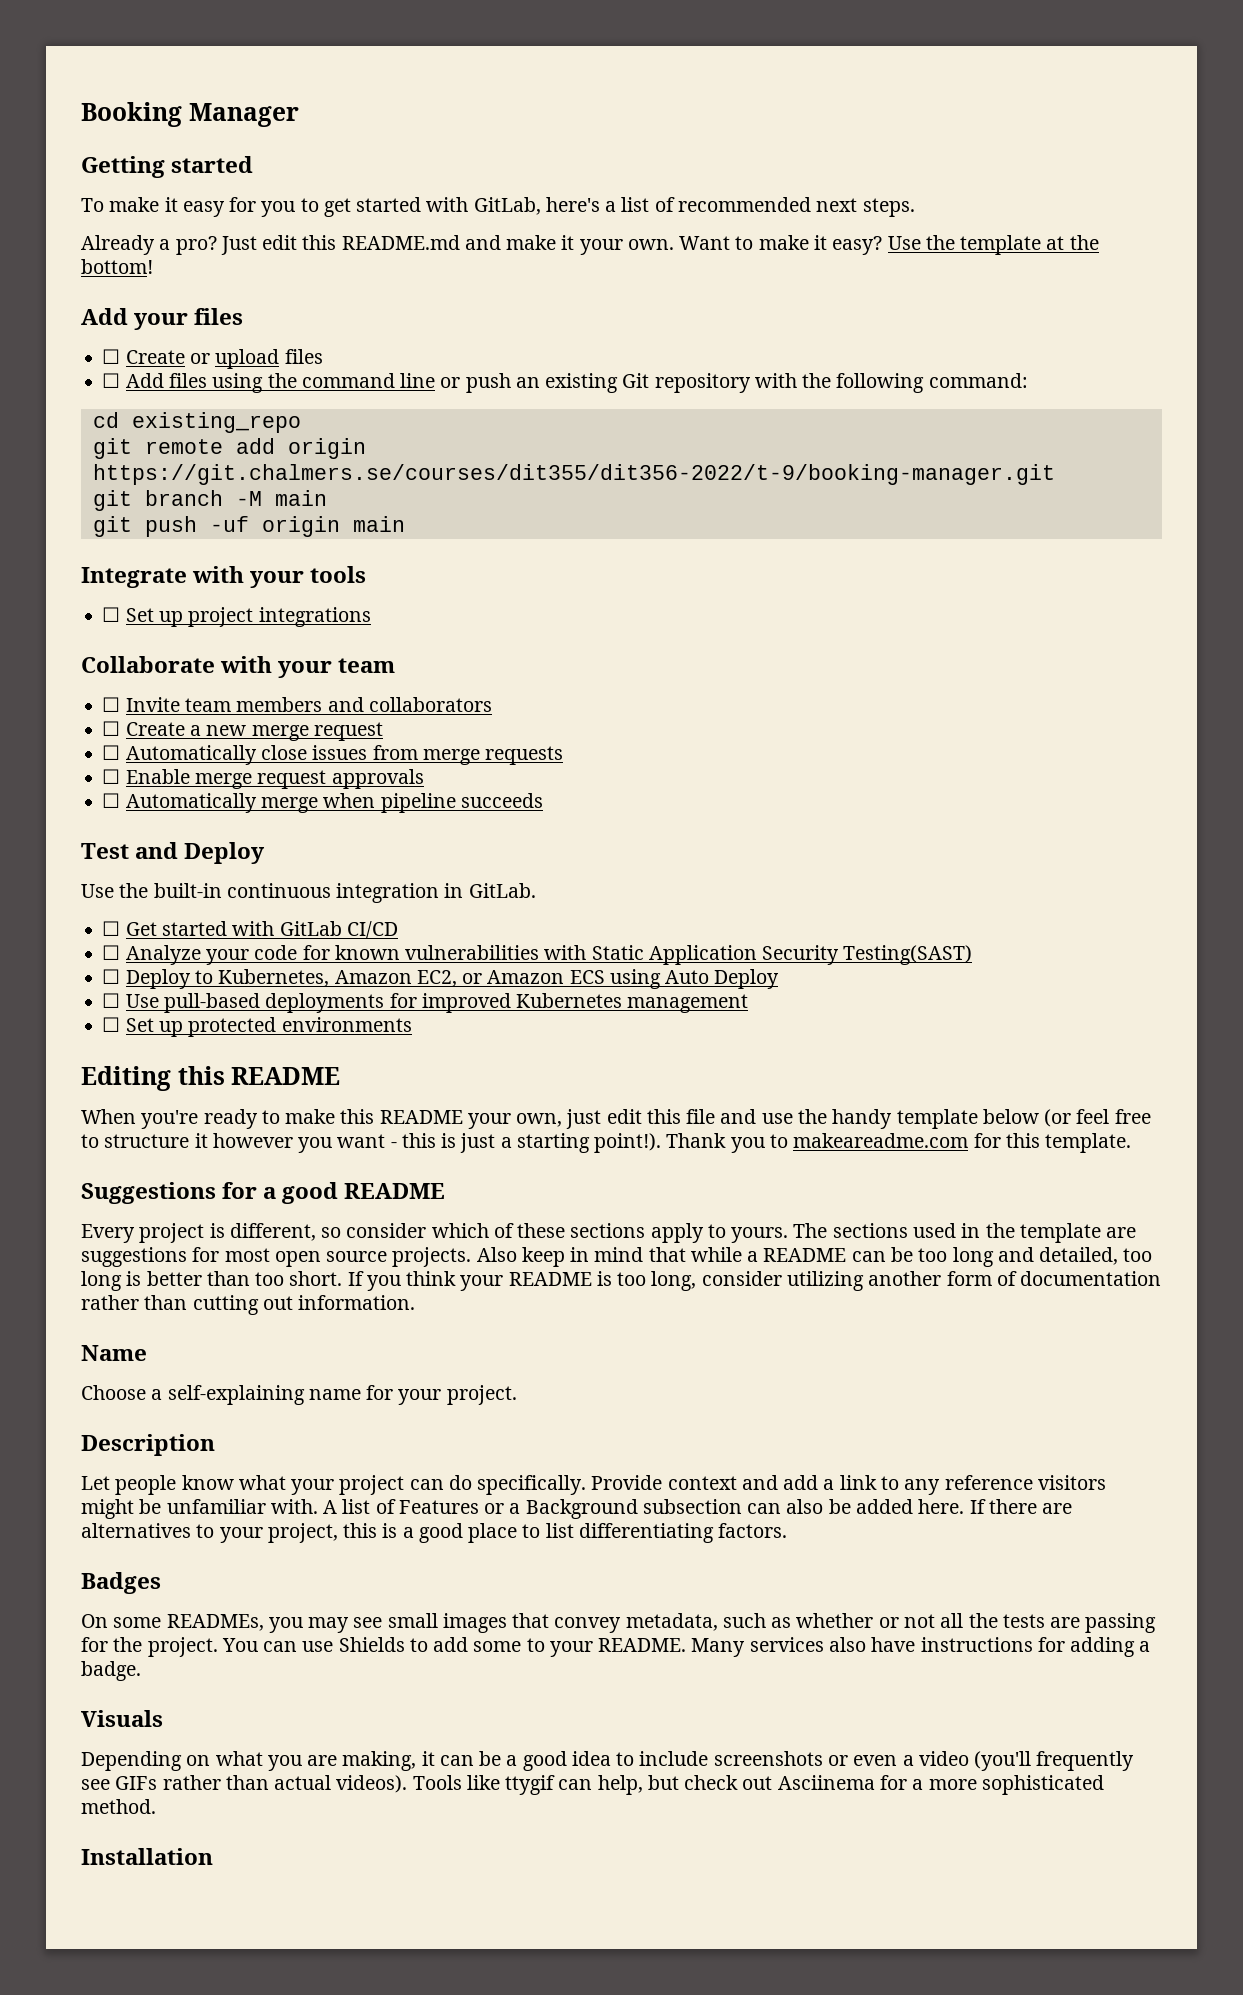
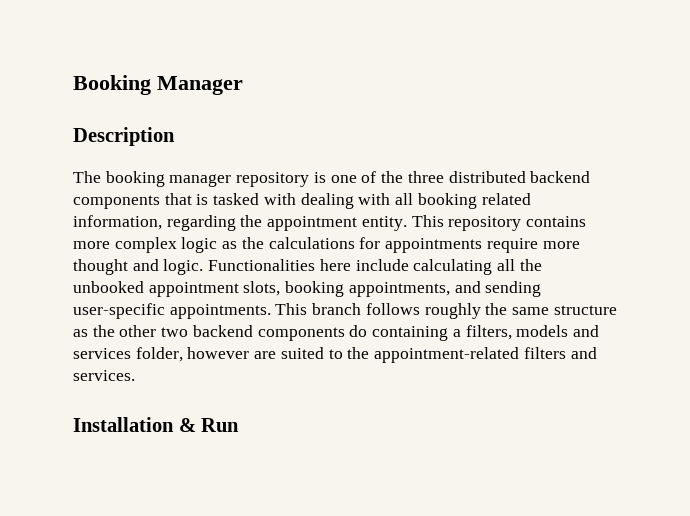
[81,156,254,178] [81,197,915,217] [81,235,1099,255] [81,259,153,274] [81,308,244,330] [102,349,323,369] [102,373,1028,393] [92,412,301,433] [92,438,366,459] [92,464,1055,485] [92,490,327,511] [92,516,405,537] [81,566,367,588] [102,607,371,627] [81,656,396,678] [102,697,492,712] [102,721,383,741] [102,745,564,765] [102,769,424,789] [102,793,543,813] [81,842,266,864] [81,883,536,903] [102,921,398,939] [102,945,973,965] [102,969,780,989] [102,993,749,1013] [102,1017,412,1037] [81,1066,341,1091] [81,1109,1151,1129] [81,1133,1132,1153] [81,1182,446,1204] [81,1223,1137,1243] [81,1247,1153,1267] [81,1271,1162,1291] [81,1295,416,1315] [81,1345,147,1361] [81,1385,517,1405] [81,1434,215,1456] [81,1475,1106,1495] [81,1499,1073,1519] [81,1523,788,1543] [81,1572,161,1594] [81,1613,1157,1633] [81,1637,1151,1657] [81,1661,141,1681] [81,1710,163,1727] [81,1751,1135,1771] [81,1775,1104,1795] [81,1799,156,1814] Getting started // To make it easy for you to get started with GitLab, here's a list of recommended next steps. // Already a pro? Just edit this README.md and make it your own. Want to make it easy? Use the template at the bottom! // Add your files // ☐ Create or upload files // ☐ Add files using the command line or push an existing Git repository with the following command: // cd existing_repo // git remote add origin https://git.chalmers.se/courses/dit355/dit356-2022/t-9/booking-manager.git // git branch -M main // git push -uf origin main // Integrate with your tools // ☐ Set up project integrations // Collaborate with your team // ☐ Invite team members and collaborators // ☐ Create a new merge request // ☐ Automatically close issues from merge requests // ☐ Enable merge request approvals // ☐ Automatically merge when pipeline succeeds // Test and Deploy // Use the built-in continuous integration in GitLab. // ☐ Get started with GitLab CI/CD // ☐ Analyze your code for known vulnerabilities with Static Application Security Testing(SAST) // ☐ Deploy to Kubernetes, Amazon EC2, or Amazon ECS using Auto Deploy // ☐ Use pull-based deployments for improved Kubernetes management // ☐ Set up protected environments // Editing this README // When you're ready to make this README your own, just edit this file and use the handy template below (or feel free to structure it however you want - this is just a starting point!). Thank you to makeareadme.com for this template. // Suggestions for a good README // Every project is different, so consider which of these sections apply to yours. The sections used in the template are suggestions for most open source projects. Also keep in mind that while a README can be too long and detailed, too long is better than too short. If you think your README is too long, consider utilizing another form of documentation rather than cutting out information. // Name // Choose a self-explaining name for your project. // Description // Let people know what your project can do specifically. Provide context and add a link to any reference visitors might be unfamiliar with. A list of Features or a Background subsection can also be added here. If there are alternatives to your project, this is a good place to list differentiating factors. // Badges // On some READMEs, you may see small images that convey metadata, such as whether or not all the tests are passing for the project. You can use Shields to add some to your README. Many services also have instructions for adding a badge. // Visuals // Depending on what you are making, it can be a good idea to include screenshots or even a video (you'll frequently see GIFs rather than actual videos). Tools like ttygif can help, but check out Asciinema for a more sophisticated method. -> [73,127,175,146] [73,171,591,187] [73,193,531,209] [73,215,587,231] [73,237,580,253] [73,259,542,275] [73,281,542,297] [73,303,617,319] [73,325,599,341] [73,347,597,363] [73,370,135,381] Description // The booking manager repository is one of the three distributed backend components that is tasked with dealing with all booking related information, regarding the appointment entity. This repository contains more complex logic as the calculations for appointments require more thought and logic. Functionalities here include calculating all the unbooked appointment slots, booking appointments, and sending user-specific appointments. This branch follows roughly the same structure as the other two backend components do containing a filters, models and services folder, however are suited to the appointment-related filters and services.
(213, 1856) none -> [178,418,240,432] & Run

